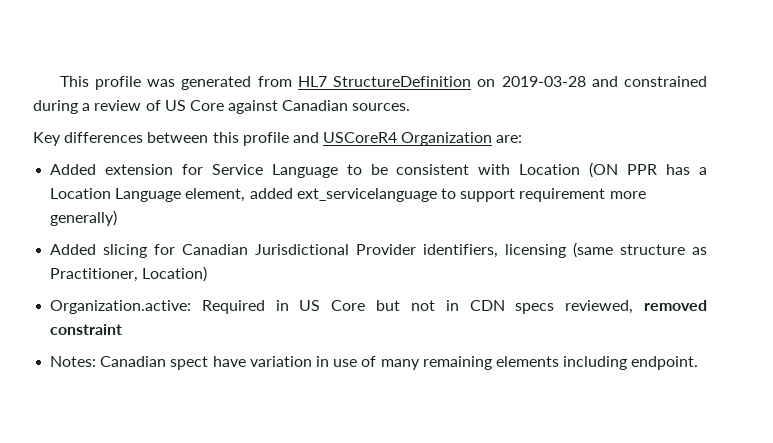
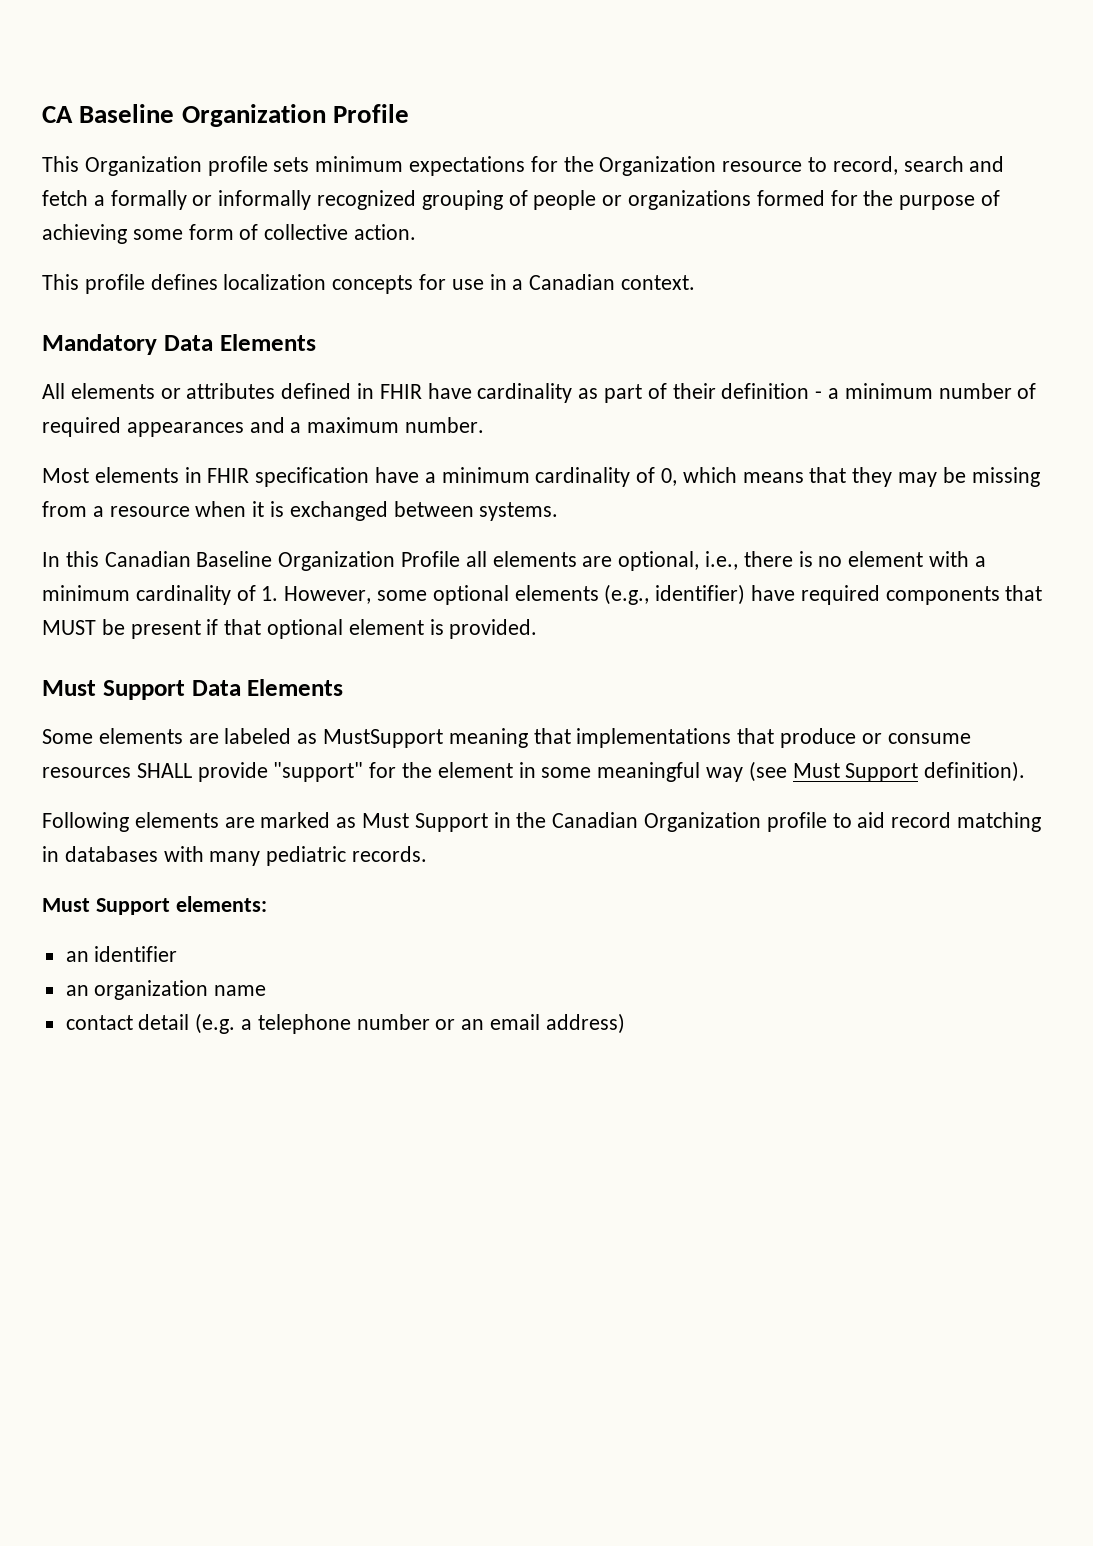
[59,76,707,90] [33,100,411,114] [33,132,523,146] [50,162,707,178] [50,188,646,202] [50,210,118,226] [50,242,708,258] [50,266,208,282] [50,300,707,314] [50,324,123,335] [50,356,699,370] This profile was generated from HL7 StructureDefinition on 2019-03-28 and constrained during a review of US Core against Canadian sources. // Key differences between this profile and USCoreR4 Organization are: // Added extension for Service Language to be consistent with Location (ON PPR has a Location Language element, added ext_servicelanguage to support requirement more generally) // Added slicing for Canadian Jurisdictional Provider identifiers, licensing (same structure as Practitioner, Location) // Organization.active: Required in US Core but not in CDN specs reviewed, removed constraint // Notes: Canadian spect have variation in use of many remaining elements including endpoint. -> [42,104,409,127] [42,156,1005,176] [42,190,1001,210] [42,224,417,244] [42,274,696,294] [42,334,316,355] [42,383,1037,403] [42,417,485,437] [42,467,1040,487] [42,501,559,521] [42,551,986,571] [42,584,1043,605] [42,619,538,639] [42,679,344,700] [42,728,971,748] [42,761,1026,782] [42,812,1042,832] [42,846,428,866] [42,896,267,915] [65,946,178,962] [65,980,267,1000] [65,1013,625,1034] CA Baseline Organization Profile // This Organization profile sets minimum expectations for the Organization resource to record, search and fetch a formally or informally recognized grouping of people or organizations formed for the purpose of achieving some form of collective action. // This profile defines localization concepts for use in a Canadian context. // Mandatory Data Elements // All elements or attributes defined in FHIR have cardinality as part of their definition - a minimum number of required appearances and a maximum number. // Most elements in FHIR specification have a minimum cardinality of 0, which means that they may be missing from a resource when it is exchanged between systems. // In this Canadian Baseline Organization Profile all elements are optional, i.e., there is no element with a minimum cardinality of 1. However, some optional elements (e.g., identifier) have required components that MUST be present if that optional element is provided. // Must Support Data Elements // Some elements are labeled as MustSupport meaning that implementations that produce or consume resources SHALL provide "support" for the element in some meaningful way (see Must Support definition). // Following elements are marked as Must Support in the Canadian Organization profile to aid record matching in databases with many pediatric records. // Must Support elements: // an identifier // an organization name // contact detail (e.g. a telephone number or an email address)

